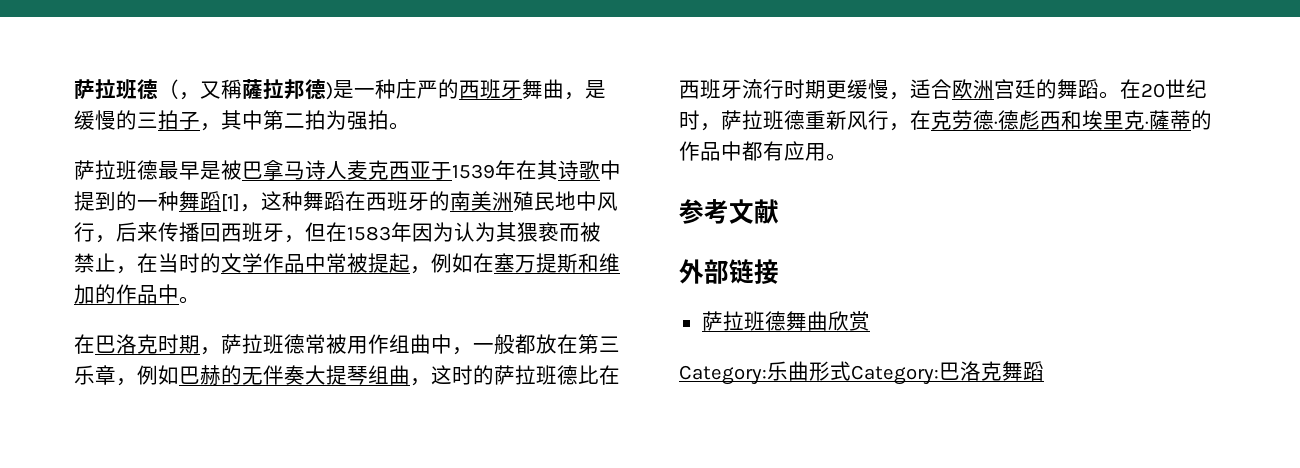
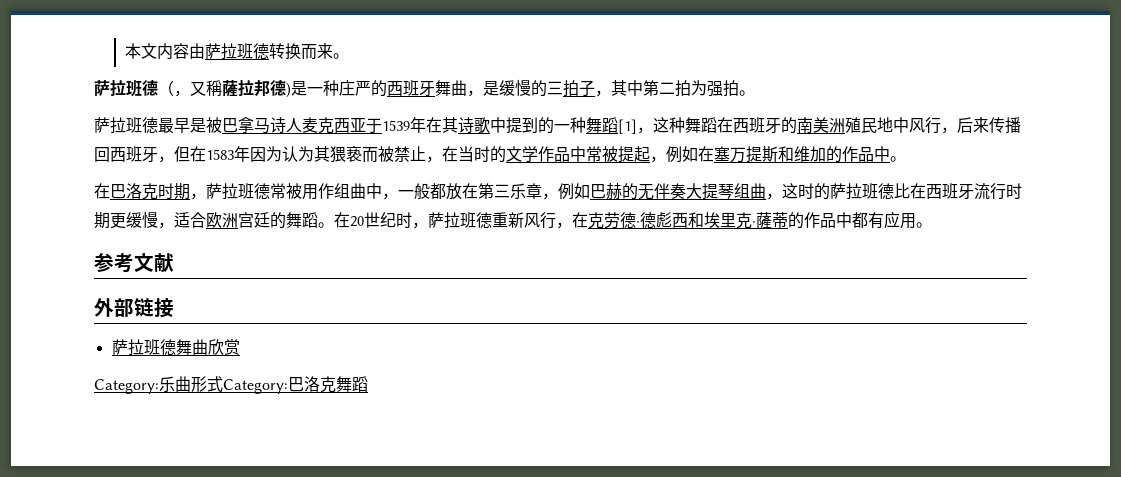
(74, 89) none -> [125,43,350,60] 本文内容由萨拉班德转换而来。 //

